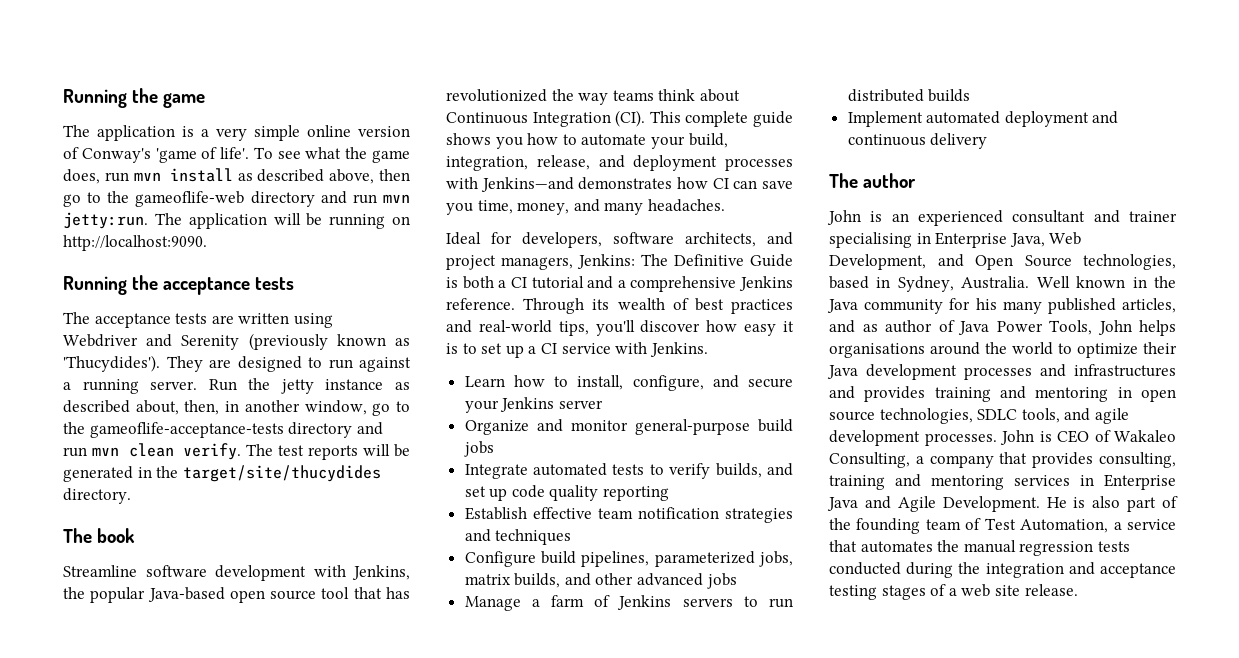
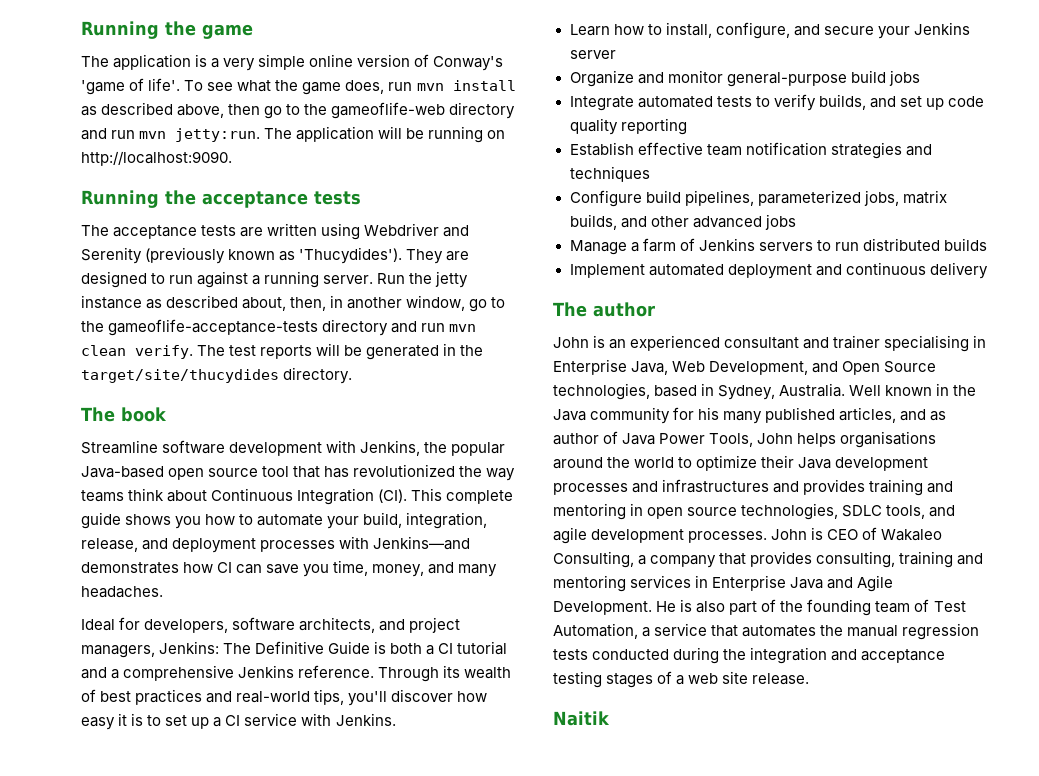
(1078, 590) none -> [553,711,610,726] // Naitik

